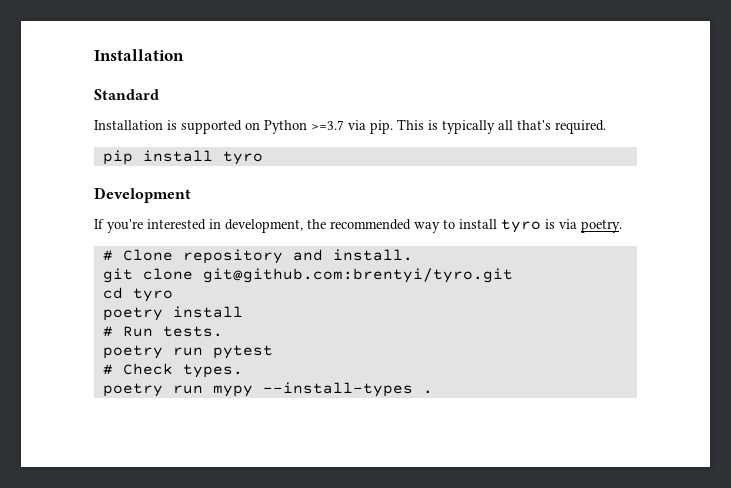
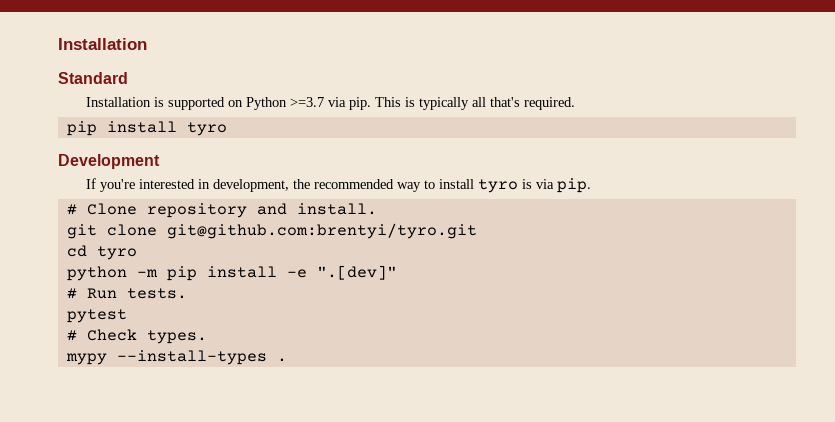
[581,219,622,233] poetry. -> [557,178,592,193] pip.
[102,306,243,321] poetry install -> [66,265,397,281] python -m pip install -e ".[dev]"
[102,345,203,359] poetry run -> (187, 293) none
[102,383,203,397] poetry run -> (207, 337) none

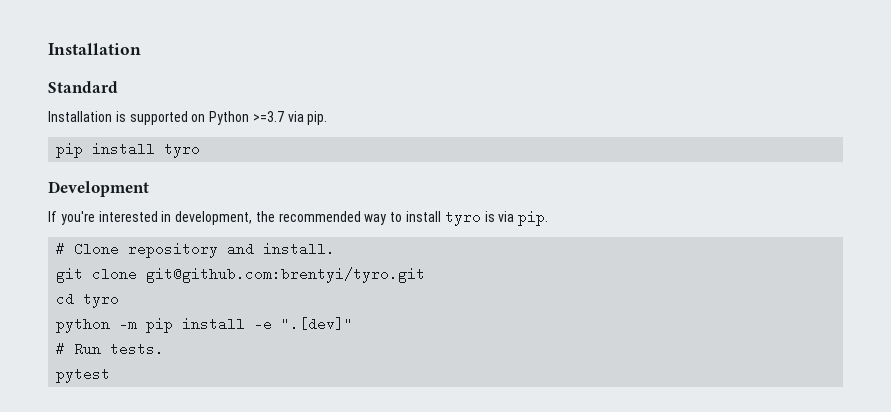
[375,97,576,110] This is typically all that's required. -> (328, 118) none
[66,329,207,344] [65,350,287,365] // # Check types. // mypy --install-types . -> (111, 375) none

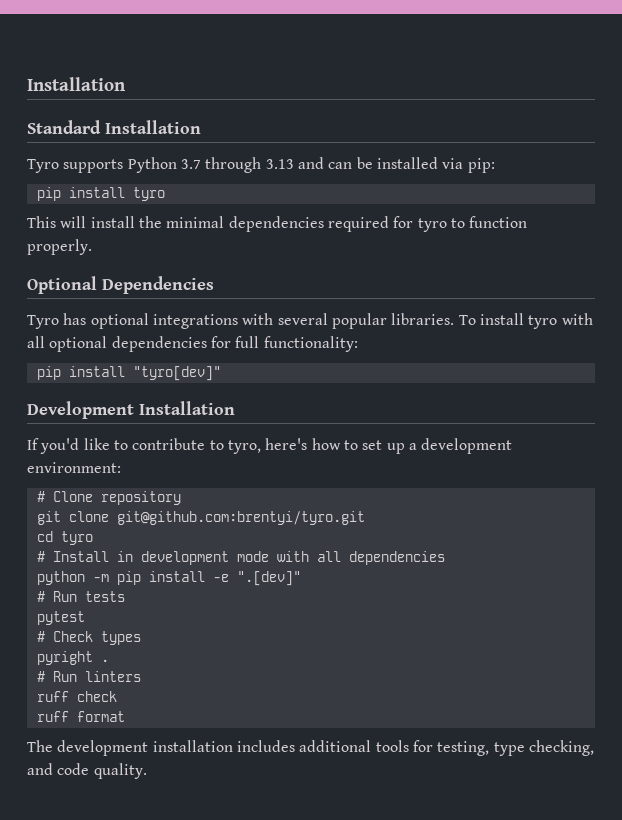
[48,111,328,125] [56,142,201,158] // Installation is supported on Python >=3.7 via pip. // pip install tyro -> [105,120,201,134] [27,157,495,173] [36,187,165,201] [27,216,528,232] [27,239,92,255] [27,276,214,294] [27,313,593,329] [27,336,358,352] [36,366,221,381] Installation // Tyro supports Python 3.7 through 3.13 and can be installed via pip: // pip install tyro // This will install the minimal dependencies required for tyro to function properly. // Optional Dependencies // Tyro has optional integrations with several popular libraries. To install tyro with all optional dependencies for full functionality: // pip install "tyro[dev]"
(149, 189) none -> [139,401,235,415] Installation
[60,211,549,226] you're interested in development, the recommended way to install tyro is via pip. -> [40,438,513,454] [27,462,121,473] you'd like to contribute to tyro, here's how to set up a development environment:
[227,242,336,256] and install. -> (181, 498) none
(120, 301) none -> [36,551,445,565] // # Install in development mode with all dependencies
[110,342,165,356] tests. -> [84,591,125,602] tests
(111, 375) none -> [36,631,141,645] [36,651,109,665] [36,671,141,682] [36,691,117,702] [36,711,125,722] [27,740,594,756] [27,763,147,779] // # Check types // pyright . // # Run linters // ruff check // ruff format // The development installation includes additional tools for testing, type checking, and code quality.

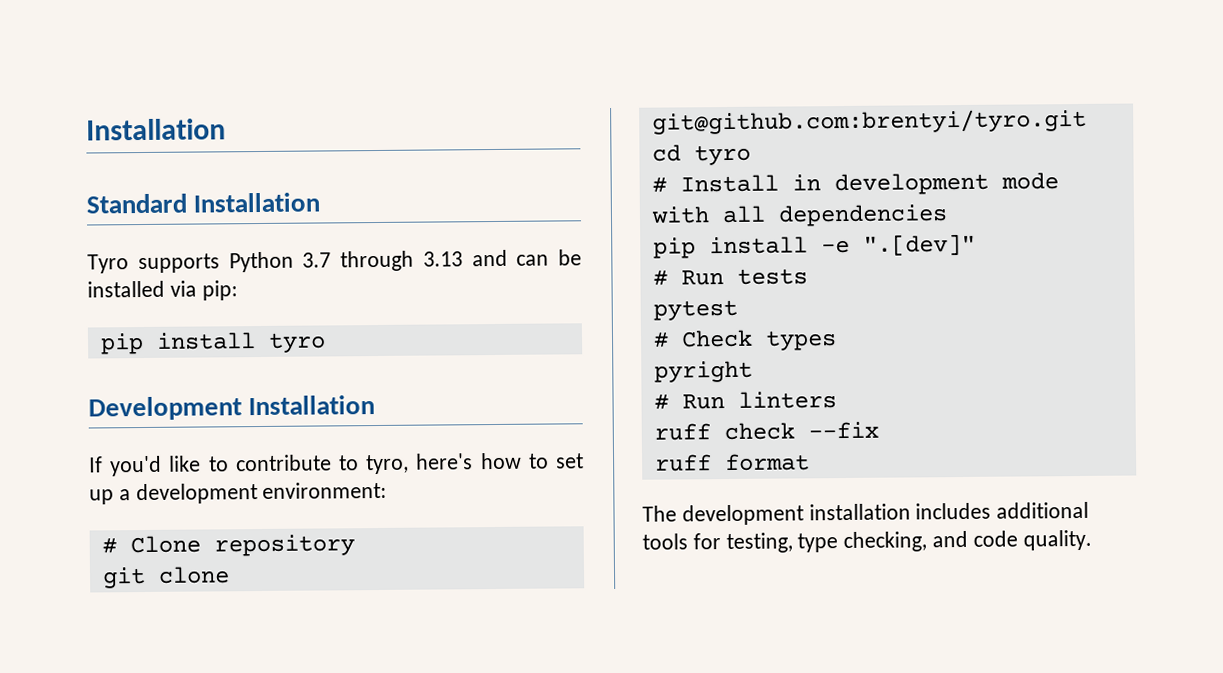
[27,216,528,232] [27,239,92,255] [27,276,214,294] [27,313,593,329] [27,336,358,352] [36,366,221,381] // This will install the minimal dependencies required for tyro to function properly. // Optional Dependencies // Tyro has optional integrations with several popular libraries. To install tyro with all optional dependencies for full functionality: // pip install "tyro[dev]" -> (326, 342) none
[36,571,109,585] python -m -> (948, 215) none
[100,659,109,662] . -> (753, 371) none
(117, 696) none -> [807,421,879,439] --fix

